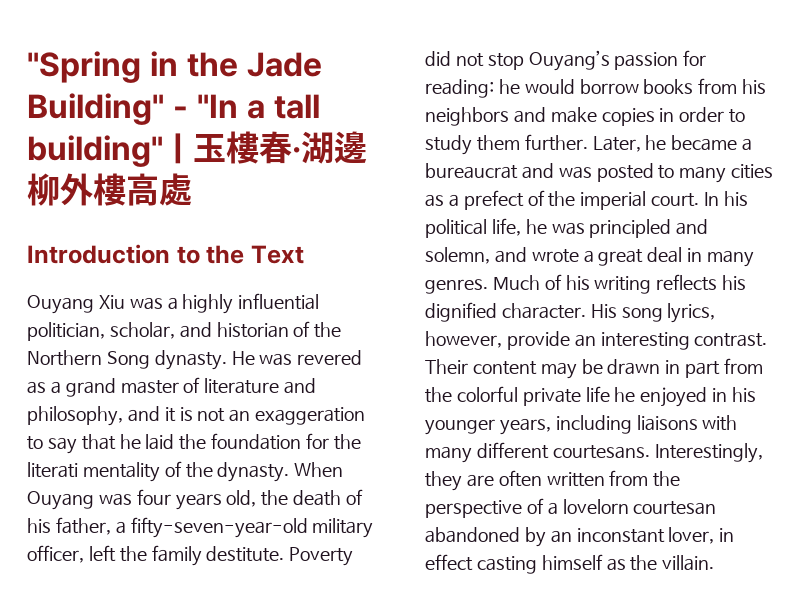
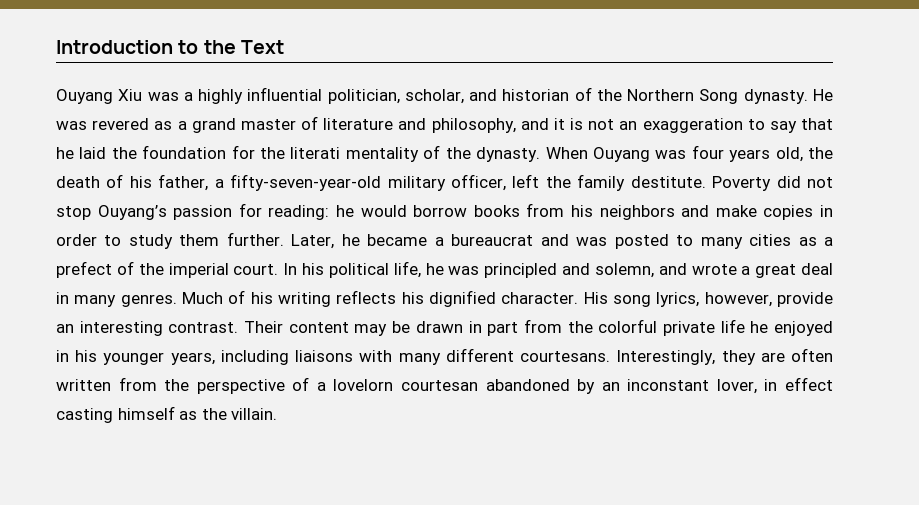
[27,51,322,83] [27,93,320,125] [27,131,367,167] [27,173,192,206] "Spring in the Jade Building" - "In a tall building" | 玉樓春·湖邊柳外樓高處 // -> (56, 47) none

